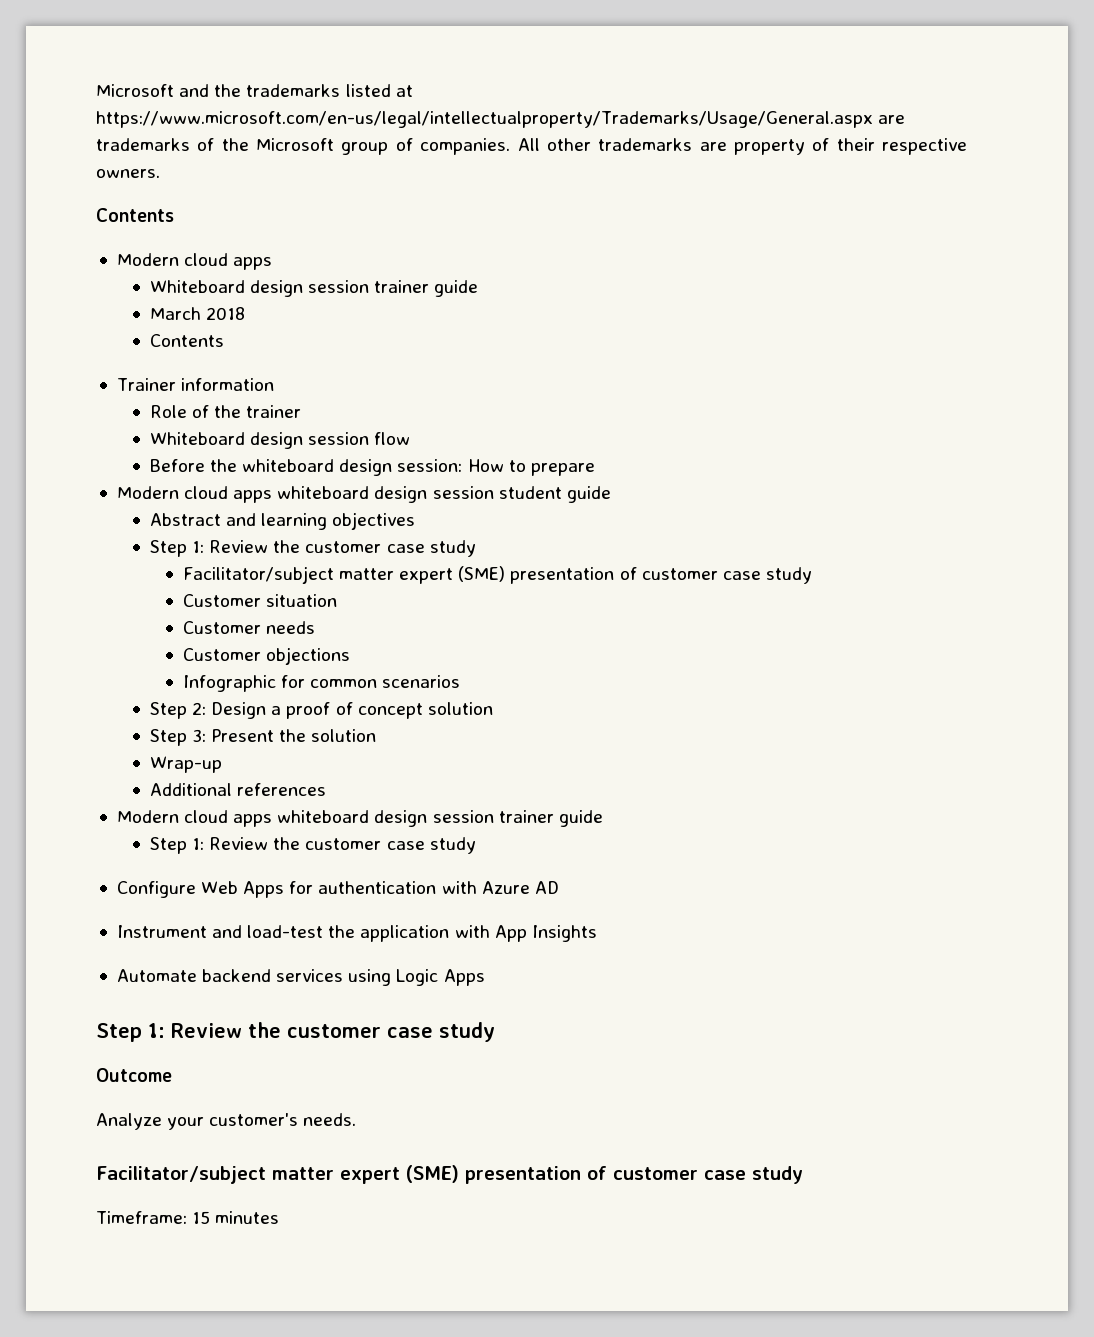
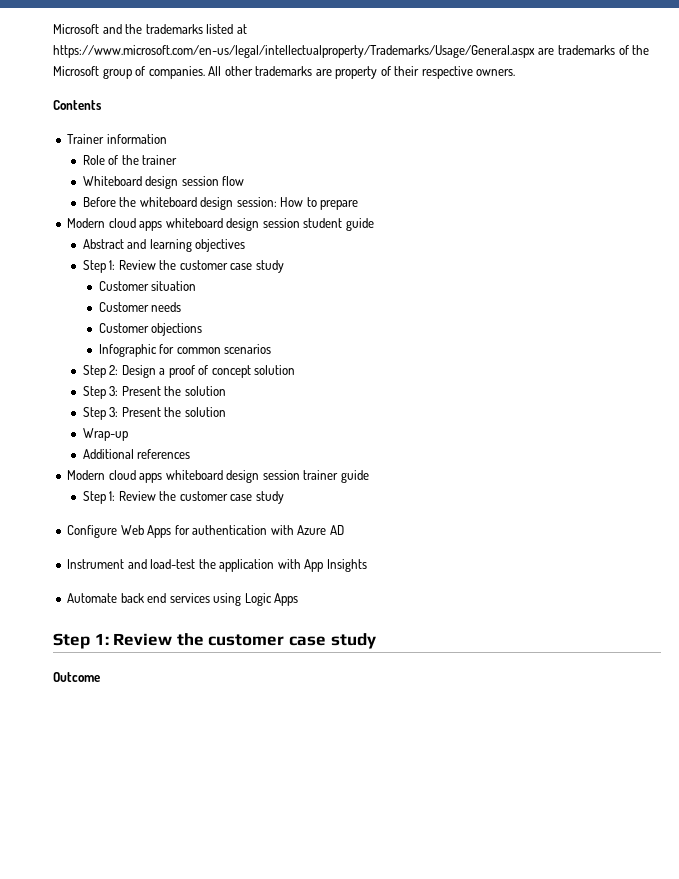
[116,253,273,270] [149,280,479,297] [149,307,246,320] [149,334,224,347] // Modern cloud apps // Whiteboard design session trainer guide // March 2018 // Contents -> (102, 105) none
[182,566,812,584] // Facilitator/subject matter expert (SME) presentation of customer case study -> (284, 266) none
(377, 735) none -> [82,407,226,420] // Step 3: Present the solution
[202,969,272,982] backend -> [120,593,167,603] back end
[96,1113,357,1130] [96,1165,803,1184] [96,1211,280,1224] // Analyze your customer's needs. // Facilitator/subject matter expert (SME) presentation of customer case study // Timeframe: 15 minutes -> (100, 677) none

